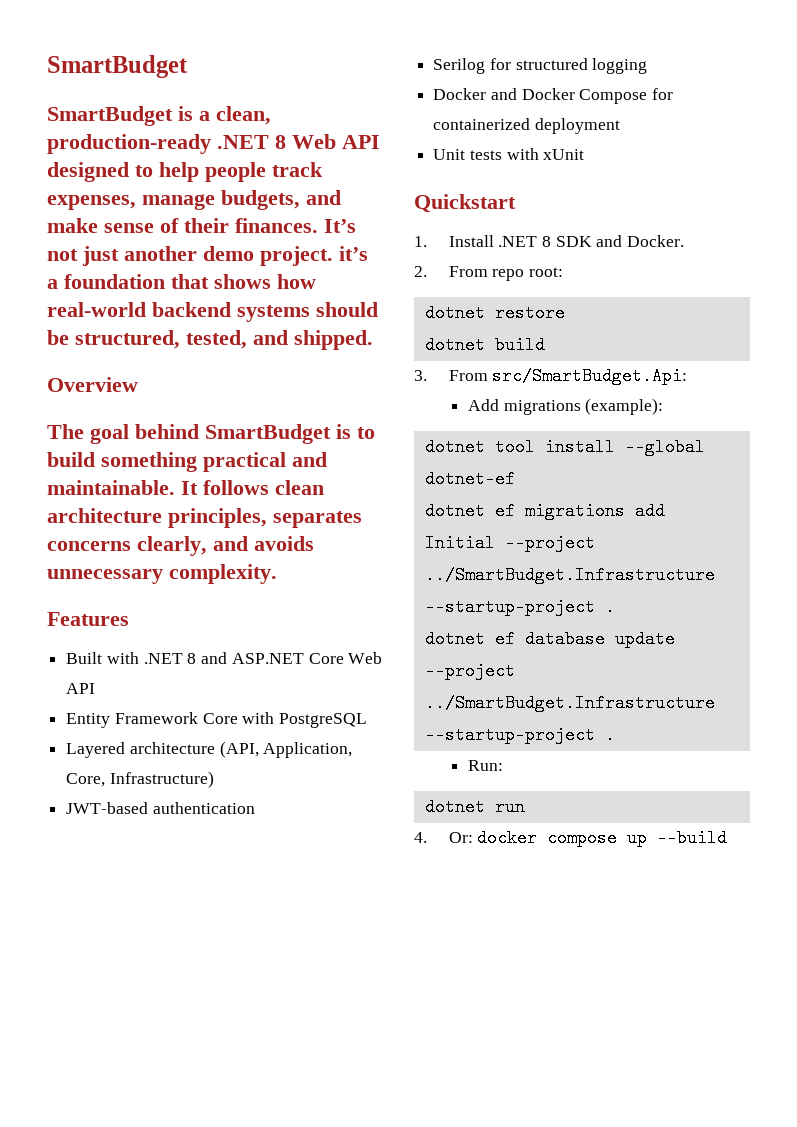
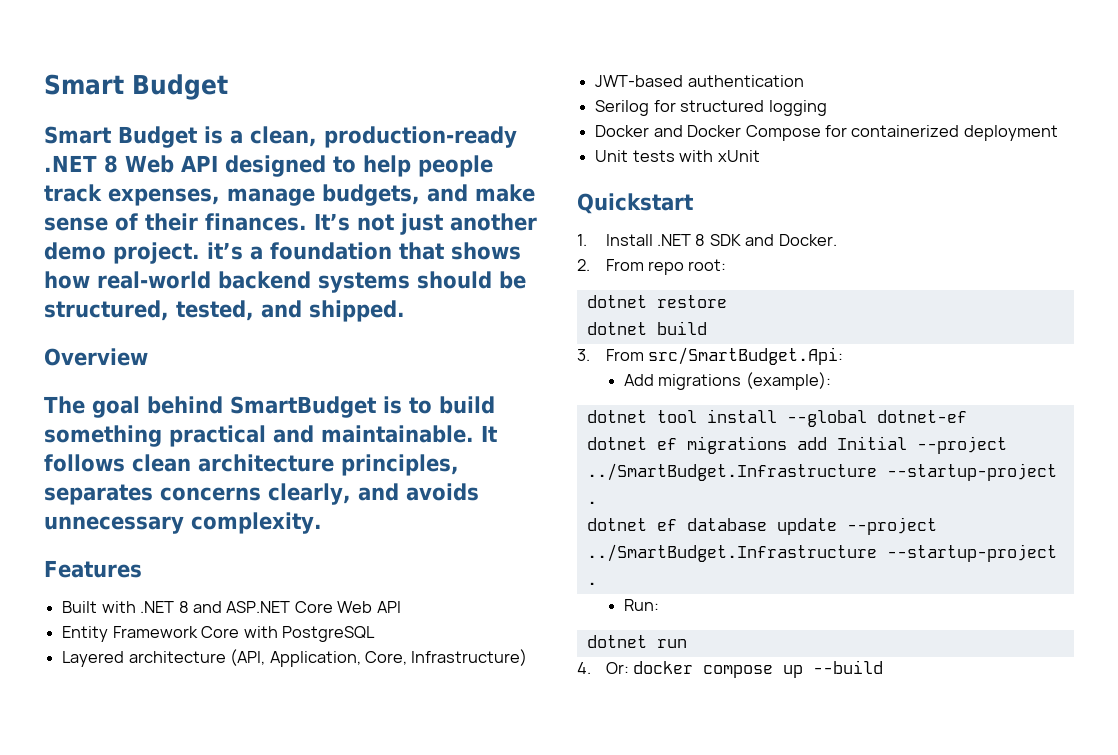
[47,55,188,78] [47,106,173,126] SmartBudget // SmartBudget -> [44,74,228,100] [44,126,198,148] Smart Budget // Smart Budget

